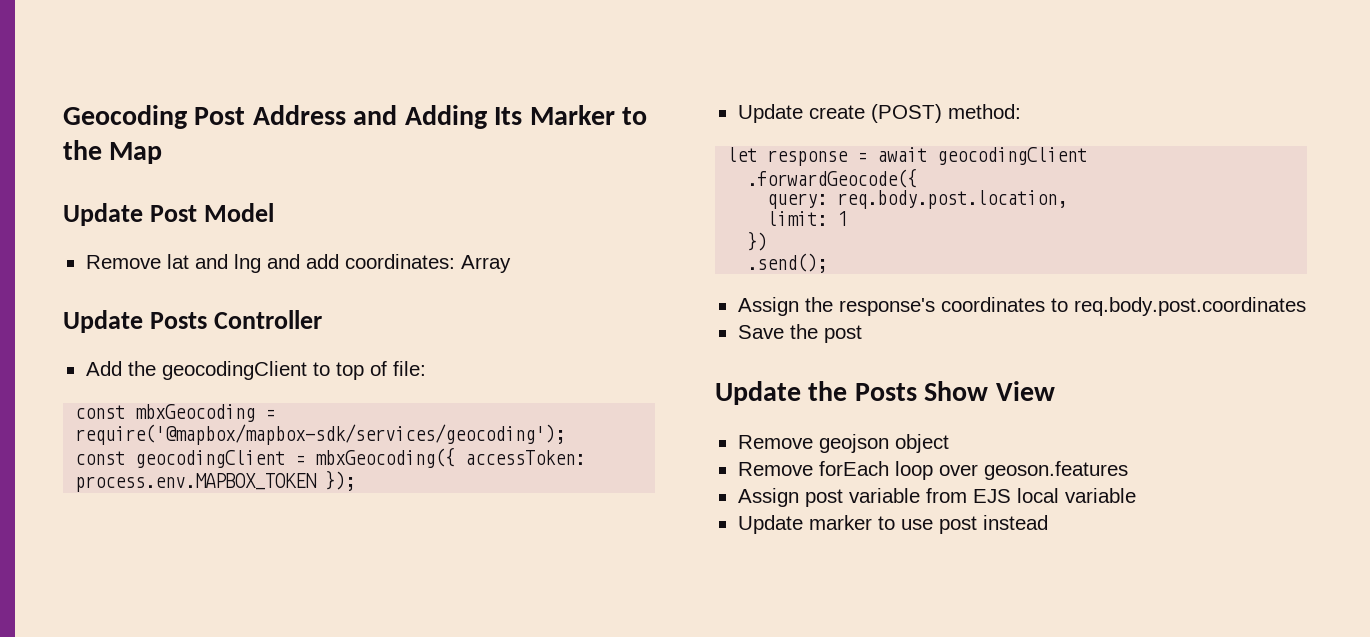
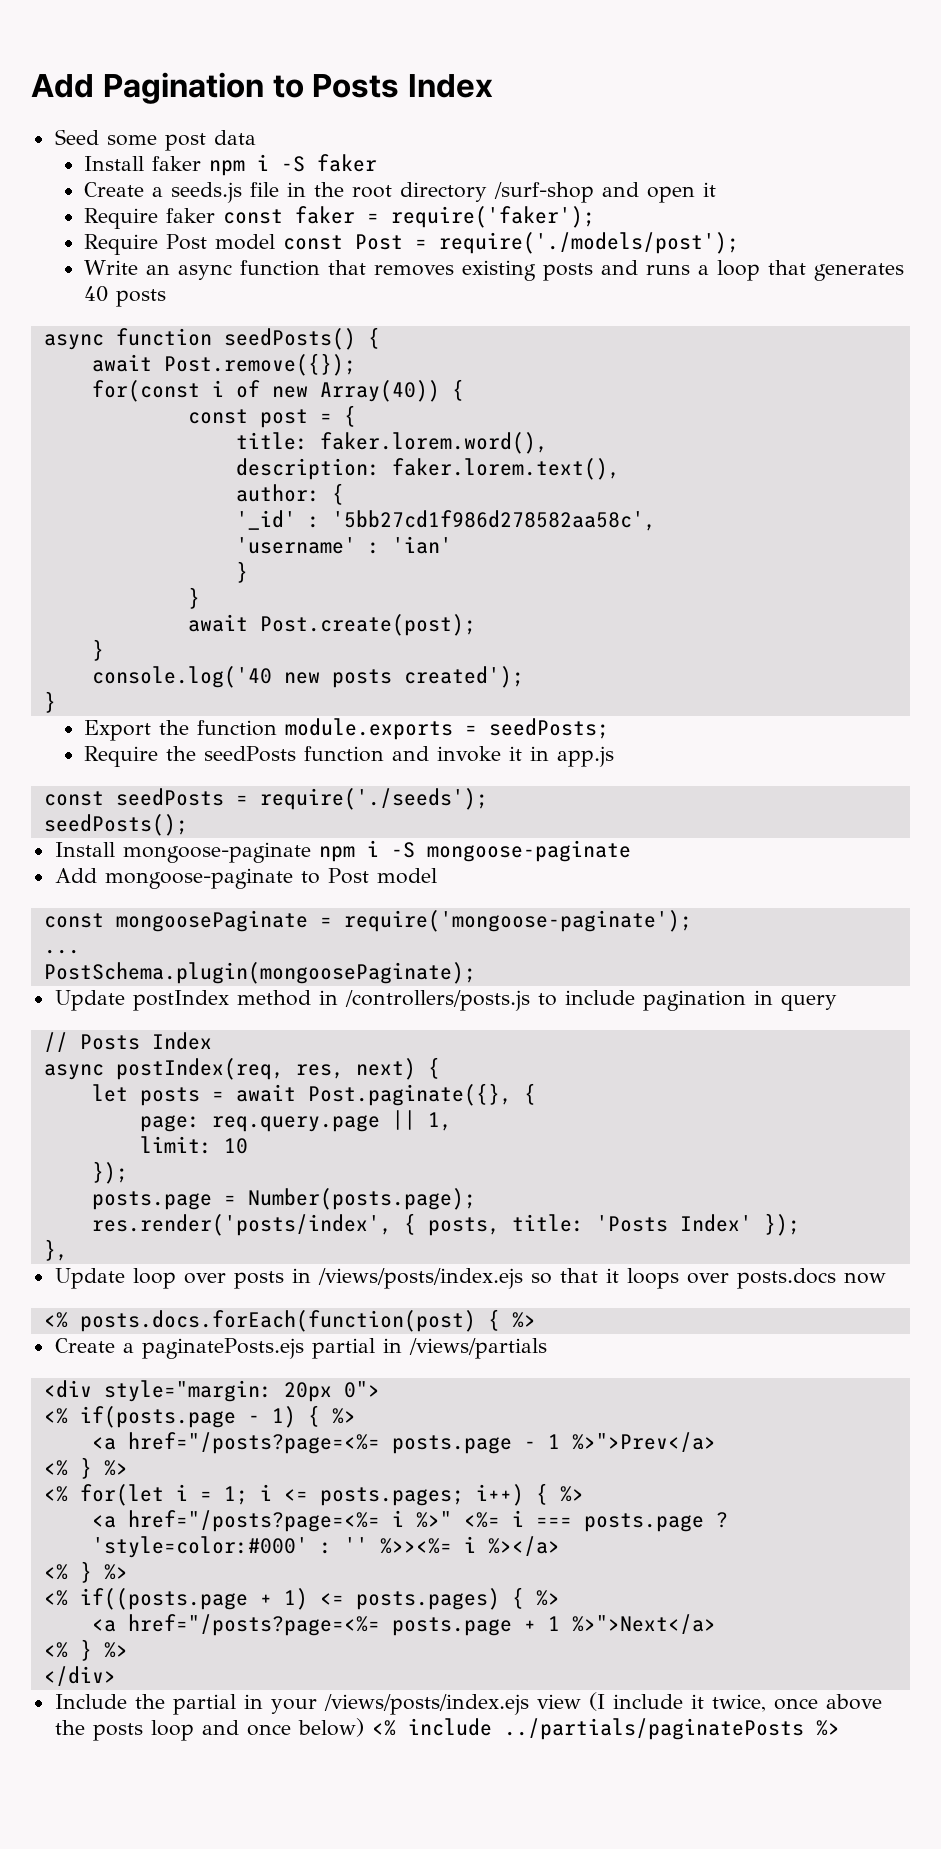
[63,105,647,129] [63,140,163,164] [63,203,274,226] [85,254,511,273] [63,310,322,333] [85,361,426,380] [75,404,276,422] [75,424,566,445] [75,447,586,468] [75,470,356,492] [737,104,1021,123] [727,147,1088,166] [747,168,918,188] [767,190,1068,209] [767,211,848,226] [747,231,768,251] [747,253,828,273] [737,297,1306,316] [737,324,862,343] [715,381,1055,405] [737,434,949,453] [737,461,1128,480] [737,488,1136,507] [737,515,1048,534] Geocoding Post Address and Adding Its Marker to the Map // Update Post Model // Remove lat and lng and add coordinates: Array // Update Posts Controller // Add the geocodingClient to top of file: // const mbxGeocoding = require('@mapbox/mapbox-sdk/services/geocoding'); // const geocodingClient = mbxGeocoding({ accessToken: process.env.MAPBOX_TOKEN }); // Update create (POST) method: // let response = await geocodingClient // .forwardGeocode({ // query: req.body.post.location, // limit: 1 // }) // .send(); // Assign the response's coordinates to req.body.post.coordinates // Save the post // Update the Posts Show View // Remove geojson object // Remove forEach loop over geoson.features // Assign post variable from EJS local variable // Update marker to use post instead -> [31,72,494,104] [54,129,256,151] [84,154,378,176] [84,182,717,203] [84,206,596,229] [84,232,740,255] [84,260,905,281] [84,286,167,307] [43,327,380,350] [91,353,356,376] [91,379,464,402] [187,405,356,428] [235,432,548,454] [235,458,620,480] [235,483,344,505] [235,510,656,531] [235,536,452,554] [235,561,248,583] [187,587,200,609] [187,614,476,636] [91,639,104,661] [91,666,524,688] [43,691,56,713] [84,718,610,741] [84,746,615,767] [43,788,488,810] [43,814,188,836] [54,840,631,863] [54,868,437,889] [43,910,692,932] [43,949,80,954] [43,962,476,984] [54,990,837,1011] [43,1032,212,1052] [43,1057,440,1080] [91,1083,536,1106] [139,1110,452,1132] [139,1136,248,1154] [91,1161,128,1184] [91,1188,476,1210] [91,1213,800,1236] [43,1239,68,1261] [54,1268,886,1289] [43,1309,536,1332] [54,1338,547,1359] [43,1380,380,1402] [43,1405,356,1428] [91,1432,716,1454] [43,1457,128,1479] [43,1483,584,1506] [91,1510,728,1532] [91,1536,560,1558] [43,1561,128,1583] [43,1587,560,1610] [91,1614,716,1636] [43,1639,128,1661] [43,1666,116,1686] [54,1692,882,1715] [54,1718,840,1741] Add Pagination to Posts Index // Seed some post data // Install faker npm i -S faker // Create a seeds.js file in the root directory /surf-shop and open it // Require faker const faker = require('faker'); // Require Post model const Post = require('./models/post'); // Write an async function that removes existing posts and runs a loop that generates 40 posts // async function seedPosts() { // await Post.remove({}); // for(const i of new Array(40)) { // const post = { // title: faker.lorem.word(), // description: faker.lorem.text(), // author: { // '_id' : '5bb27cd1f986d278582aa58c', // 'username' : 'ian' // } // } // await Post.create(post); // } // console.log('40 new posts created'); // } // Export the function module.exports = seedPosts; // Require the seedPosts function and invoke it in app.js // const seedPosts = require('./seeds'); // seedPosts(); // Install mongoose-paginate npm i -S mongoose-paginate // Add mongoose-paginate to Post model // const mongoosePaginate = require('mongoose-paginate'); // ... // PostSchema.plugin(mongoosePaginate); // Update postIndex method in /controllers/posts.js to include pagination in query // // Posts Index // async postIndex(req, res, next) { // let posts = await Post.paginate({}, { // page: req.query.page || 1, // limit: 10 // }); // posts.page = Number(posts.page); // res.render('posts/index', { posts, title: 'Posts Index' }); // }, // Update loop over posts in /views/posts/index.ejs so that it loops over posts.docs now // <% posts.docs.forEach(function(post) { %> // Create a paginatePosts.ejs partial in /views/partials // <div style="margin: 20px 0"> // <% if(posts.page - 1) { %> // <a href="/posts?page=<%= posts.page - 1 %>">Prev</a> // <% } %> // <% for(let i = 1; i <= posts.pages; i++) { %> // <a href="/posts?page=<%= i %>" <%= i === posts.page ? 'style=color:#000' : '' %>><%= i %></a> // <% } %> // <% if((posts.page + 1) <= posts.pages) { %> // <a href="/posts?page=<%= posts.page + 1 %>">Next</a> // <% } %> // </div> // Include the partial in your /views/posts/index.ejs view (I include it twice, once above the posts loop and once below) <% include ../partials/paginatePosts %>

